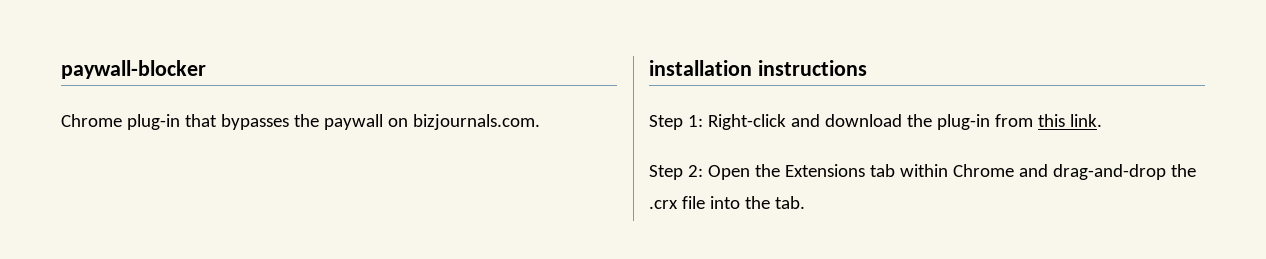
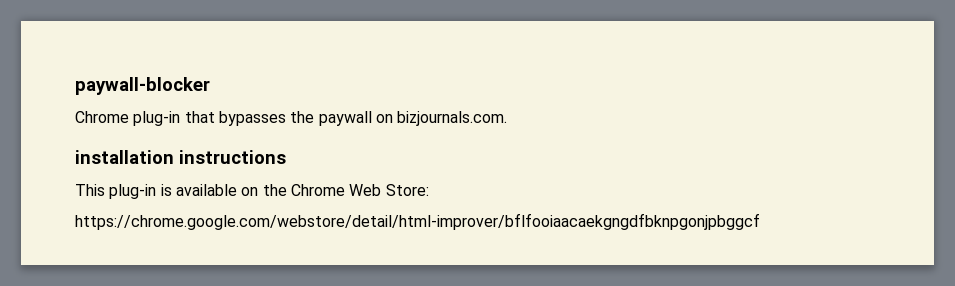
[649,114,1102,130] [649,164,1196,180] [649,196,805,209] Step 1: Right-click and download the plug-in from this link. // Step 2: Open the Extensions tab within Chrome and drag-and-drop the .crx file into the tab. -> [75,184,429,199] [75,213,760,230] This plug-in is available on the Chrome Web Store: // https://chrome.google.com/webstore/detail/html-improver/bflfooiaacaekgngdfbknpgonjpbggcf

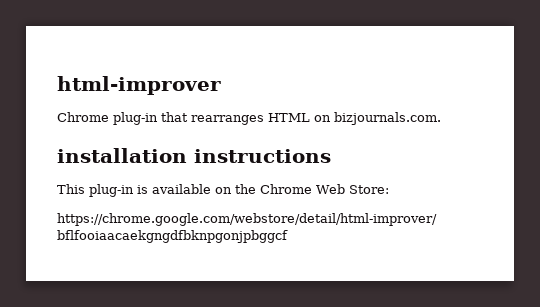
[75,77,210,95] paywall-blocker -> [57,76,221,95] html-improver
[218,111,372,126] bypasses the paywall -> [191,113,310,125] rearranges HTML

